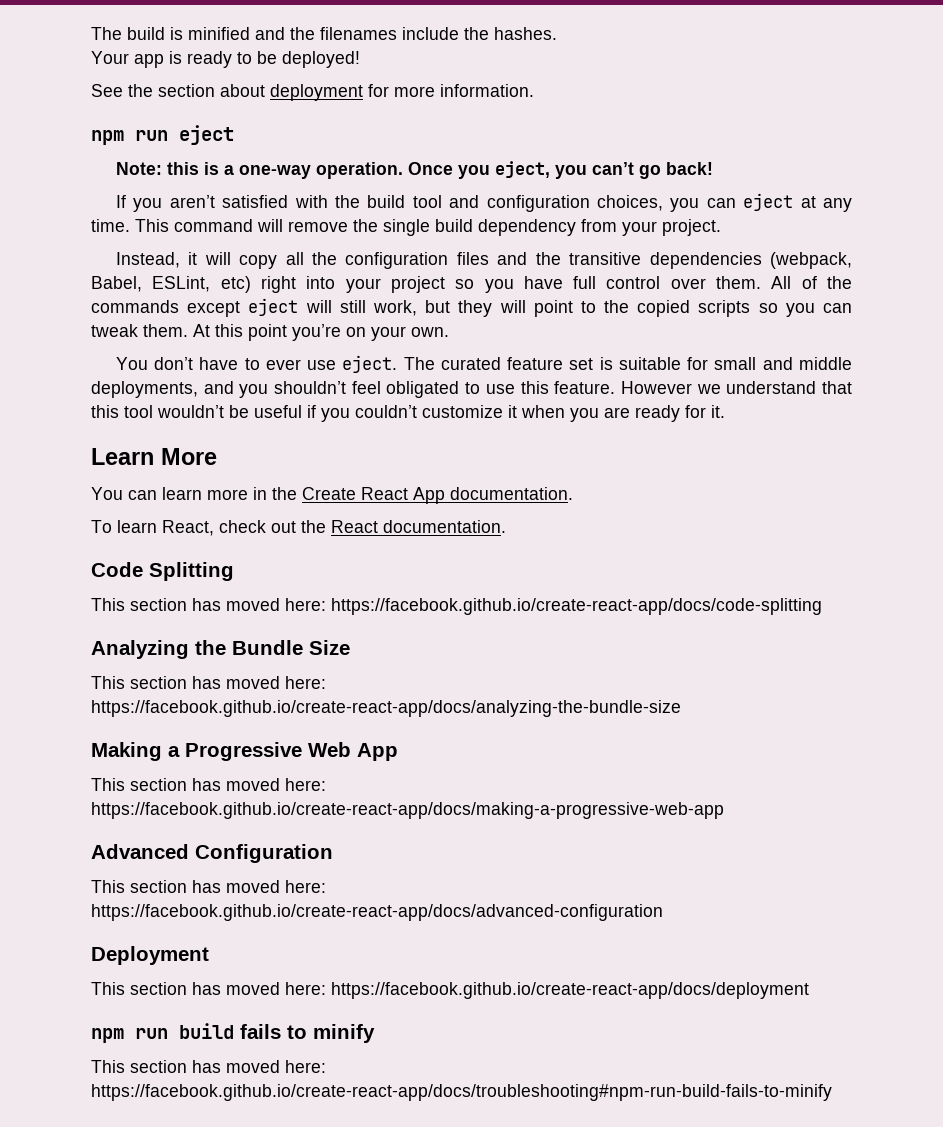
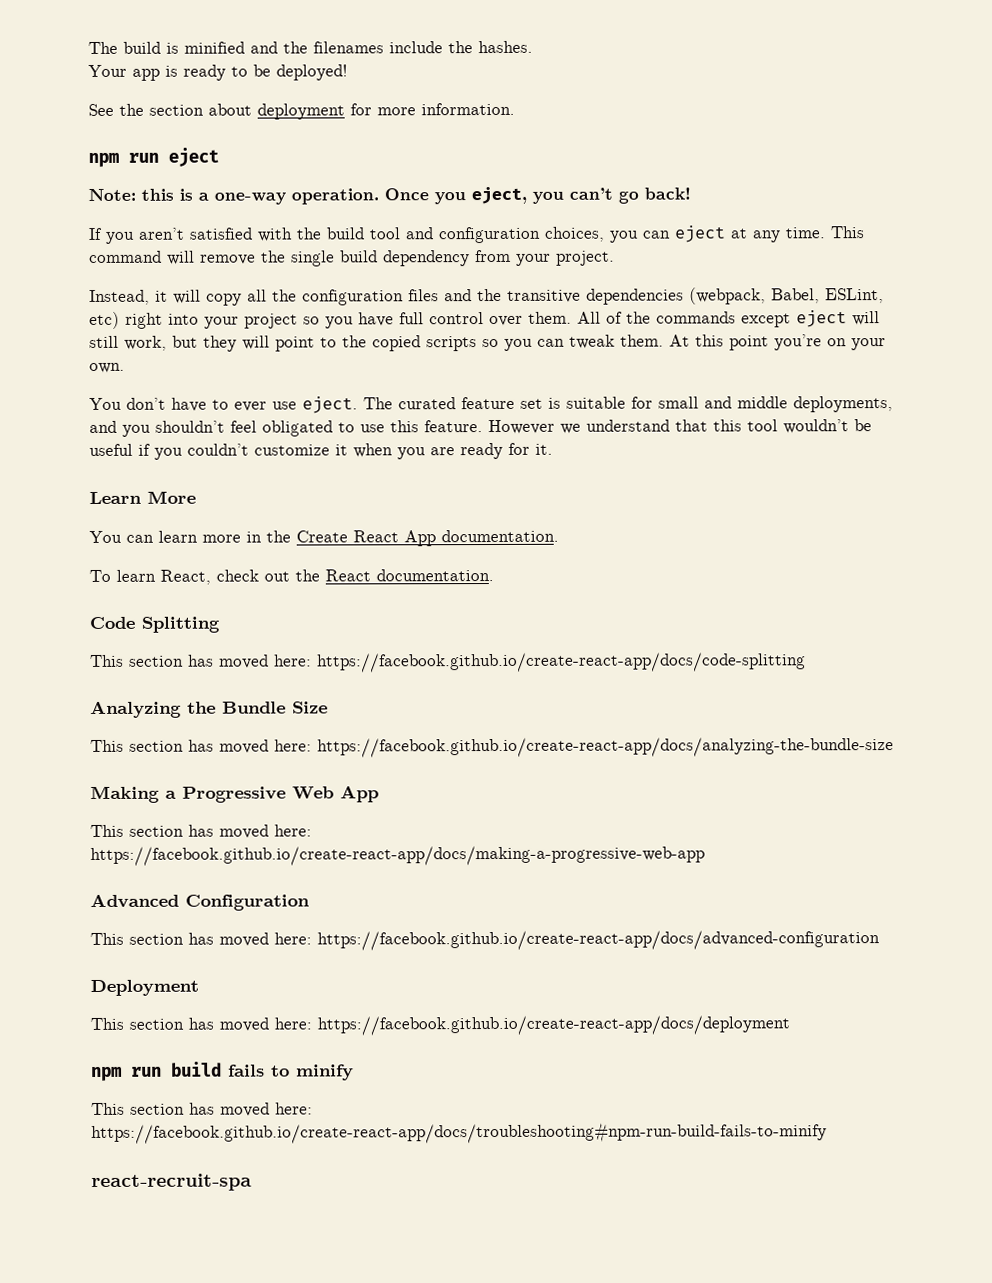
(832, 1092) none -> [91,1173,252,1191] // react-recruit-spa

